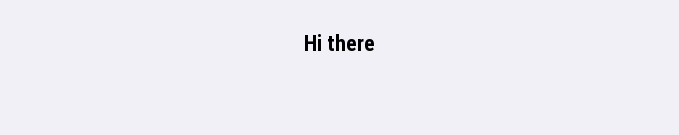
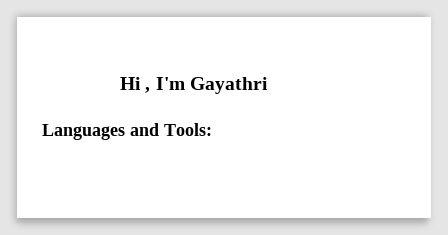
[327,34,376,51] there -> [145,77,268,94] [42,123,212,140] , I'm Gayathri // Languages and Tools:

